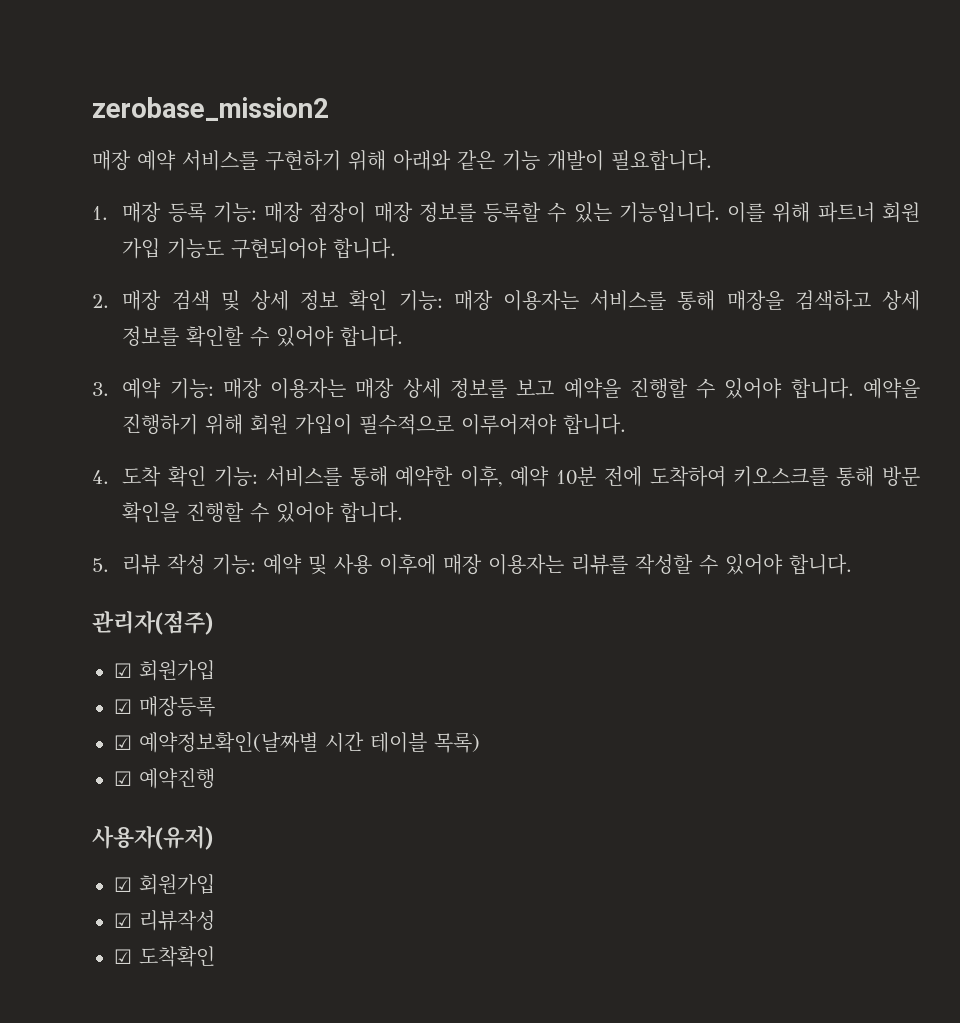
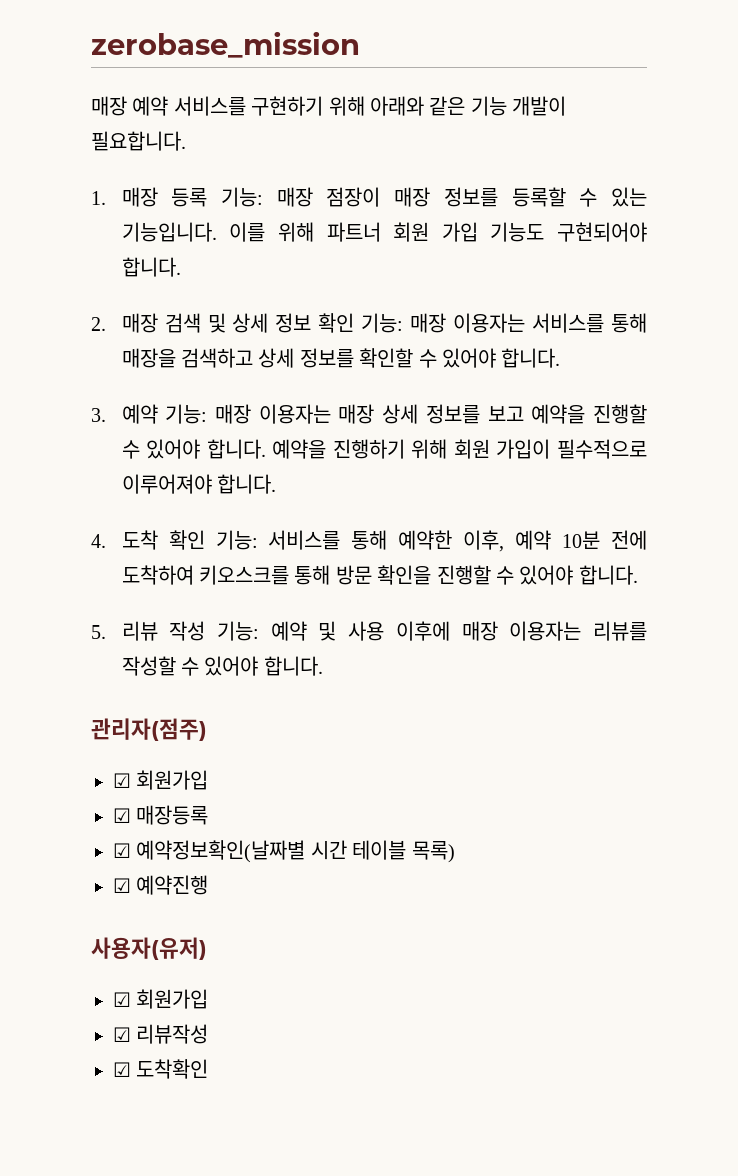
[92,97,329,121] zerobase_mission2 -> [91,31,360,58] zerobase_mission

